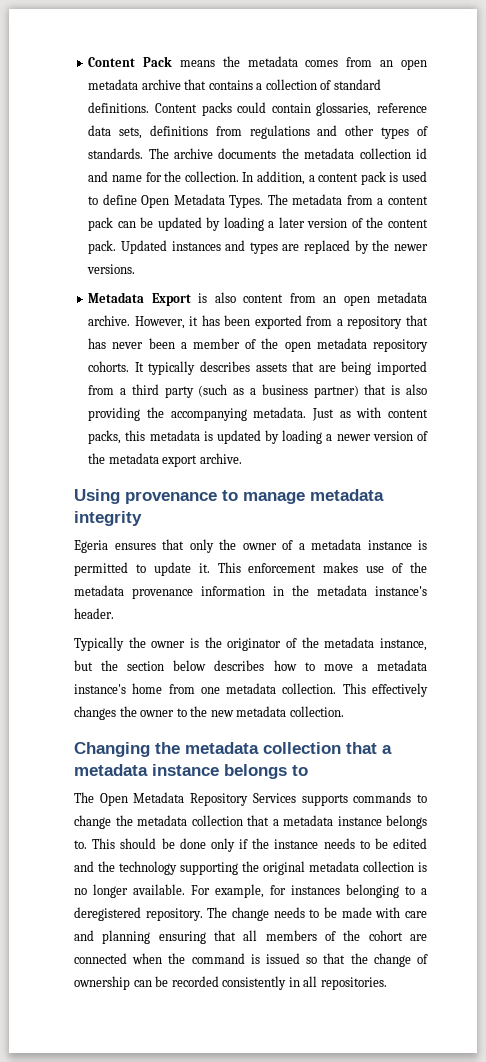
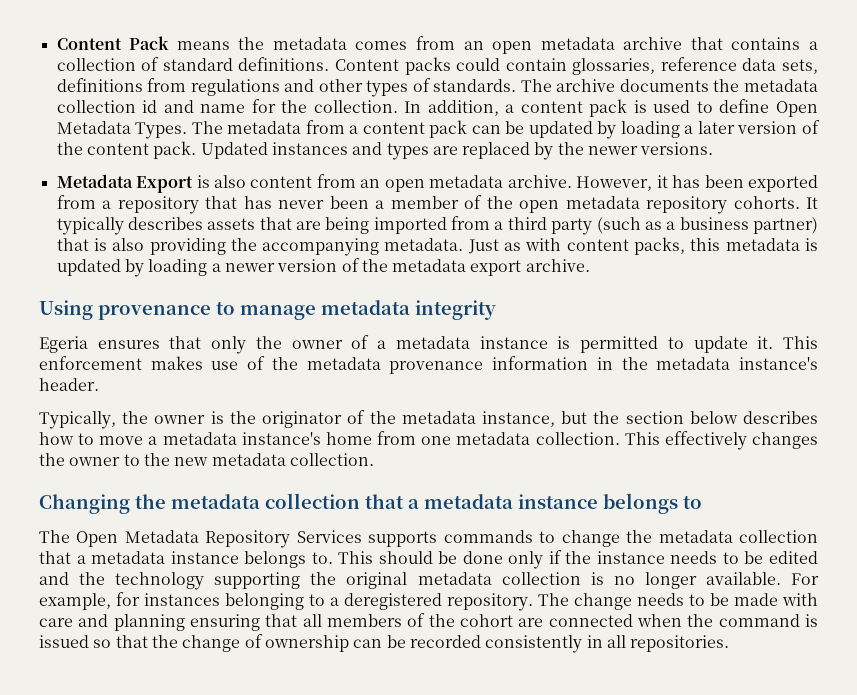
[74,637,124,651] Typically -> [39,411,116,429] Typically,

